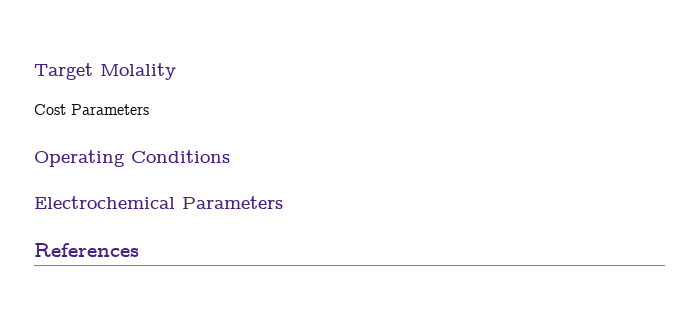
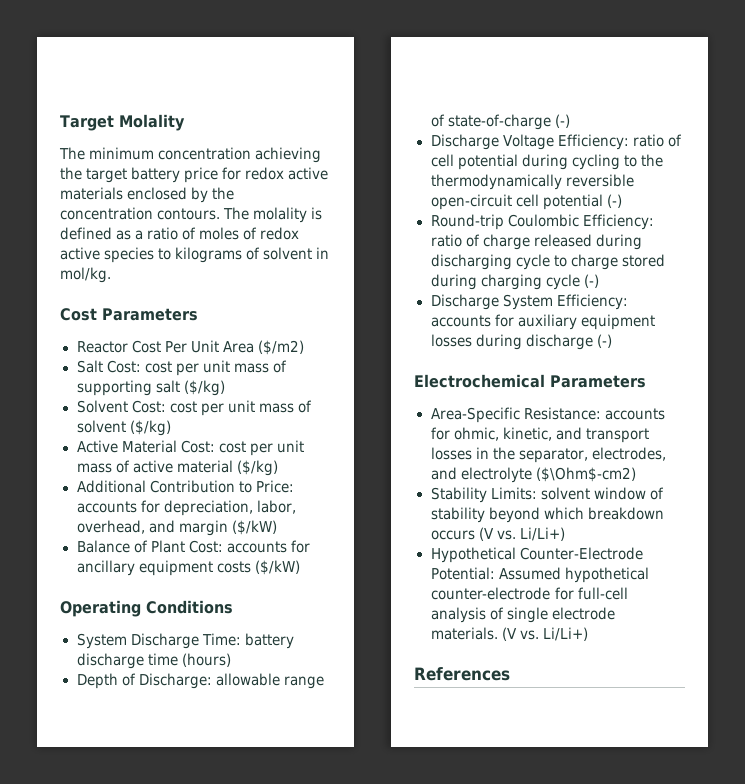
[34,104,149,115] [34,150,230,167] [34,196,283,209] Cost Parameters // Operating Conditions // Electrochemical Parameters -> [59,147,322,163] [60,167,329,183] [60,187,235,203] [60,207,323,223] [60,227,300,240] [60,247,330,263] [60,267,111,283] [60,308,198,321] [76,340,304,355] [76,360,287,376] [76,380,225,396] [76,400,312,416] [76,420,171,436] [76,440,304,456] [76,460,278,476] [76,480,294,493] [76,500,296,516] [76,520,277,536] [76,540,310,553] [76,560,300,576] [60,600,233,617] [76,633,294,649] [76,653,231,669] [76,673,324,689] [430,114,570,130] [430,134,682,150] [430,154,663,170] [430,174,634,190] [430,194,622,210] [430,214,654,230] [430,234,642,250] [430,254,665,270] [430,274,599,290] [430,294,628,310] [430,314,655,330] [430,334,612,350] [414,374,646,388] [430,407,665,423] [430,427,649,443] [430,447,666,463] [430,467,636,483] [430,487,664,503] [430,507,664,523] [430,527,565,541] [430,547,643,563] [430,567,649,583] [430,587,628,600] [430,607,615,623] [430,627,588,641] The minimum concentration achieving the target battery price for redox active materials enclosed by the concentration contours. The molality is defined as a ratio of moles of redox active species to kilograms of solvent in mol/kg. // Cost Parameters // Reactor Cost Per Unit Area ($/m2) // Salt Cost: cost per unit mass of supporting salt ($/kg) // Solvent Cost: cost per unit mass of solvent ($/kg) // Active Material Cost: cost per unit mass of active material ($/kg) // Additional Contribution to Price: accounts for depreciation, labor, overhead, and margin ($/kW) // Balance of Plant Cost: accounts for ancillary equipment costs ($/kW) // Operating Conditions // System Discharge Time: battery discharge time (hours) // Depth of Discharge: allowable range of state-of-charge (-) // Discharge Voltage Efficiency: ratio of cell potential during cycling to the thermodynamically reversible open-circuit cell potential (-) // Round-trip Coulombic Efficiency: ratio of charge released during discharging cycle to charge stored during charging cycle (-) // Discharge System Efficiency: accounts for auxiliary equipment losses during discharge (-) // Electrochemical Parameters // Area-Specific Resistance: accounts for ohmic, kinetic, and transport losses in the separator, electrodes, and electrolyte ($\Ohm$-cm2) // Stability Limits: solvent window of stability beyond which breakdown occurs (V vs. Li/Li+) // Hypothetical Counter-Electrode Potential: Assumed hypothetical counter-electrode for full-cell analysis of single electrode materials. (V vs. Li/Li+)

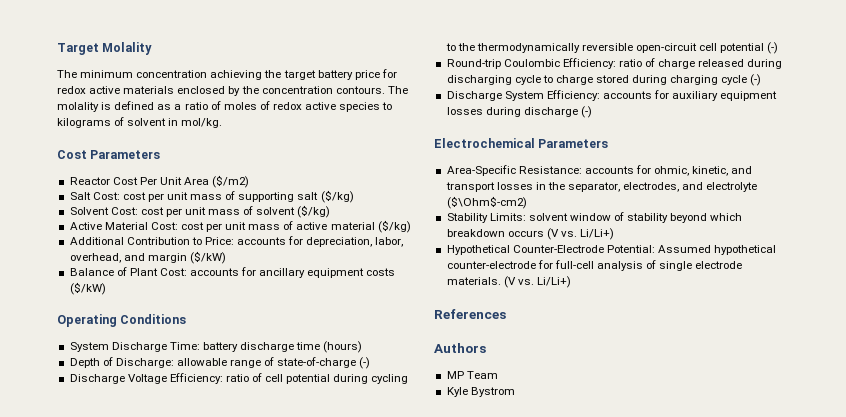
(510, 674) none -> [434,343,486,353] [446,371,498,379] [446,387,515,397] // Authors // MP Team // Kyle Bystrom

